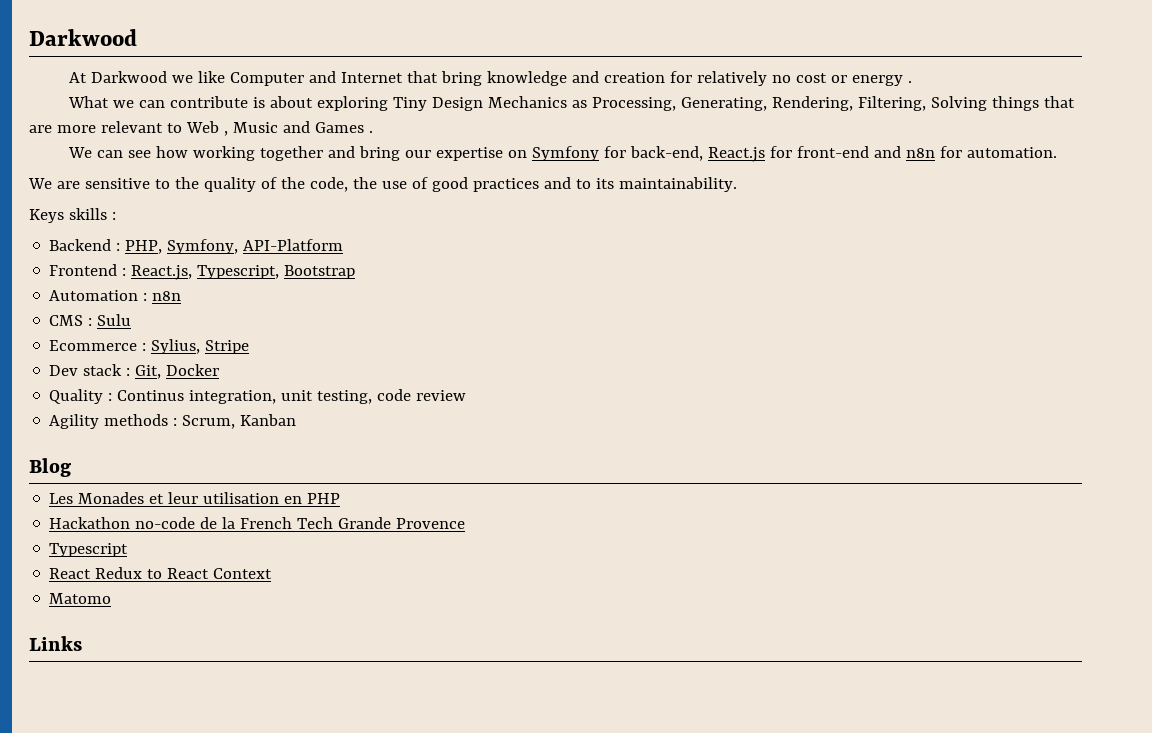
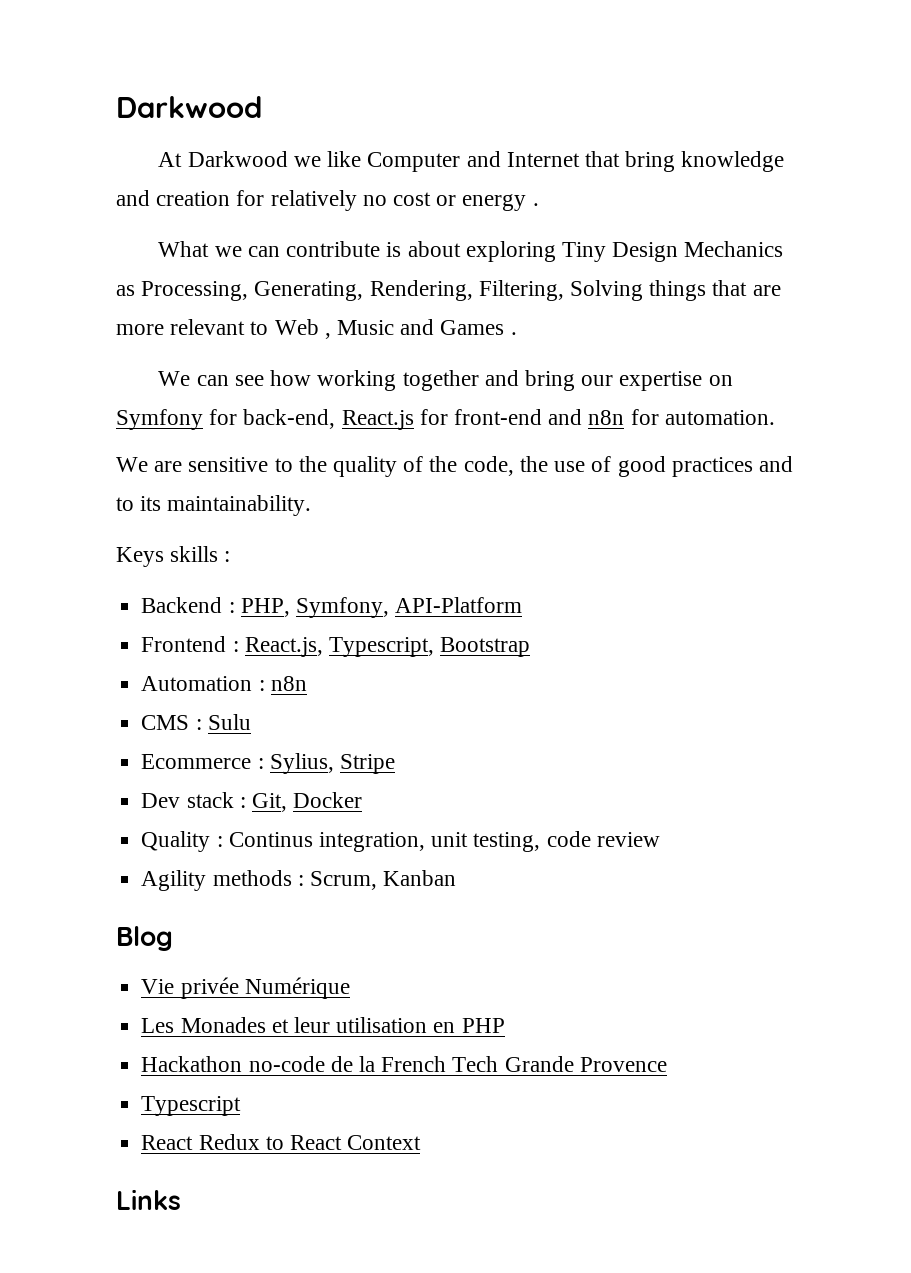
(71, 467) none -> [141,977,350,999] // Vie privée Numérique
[49,593,112,604] // Matomo -> (422, 1142) none

